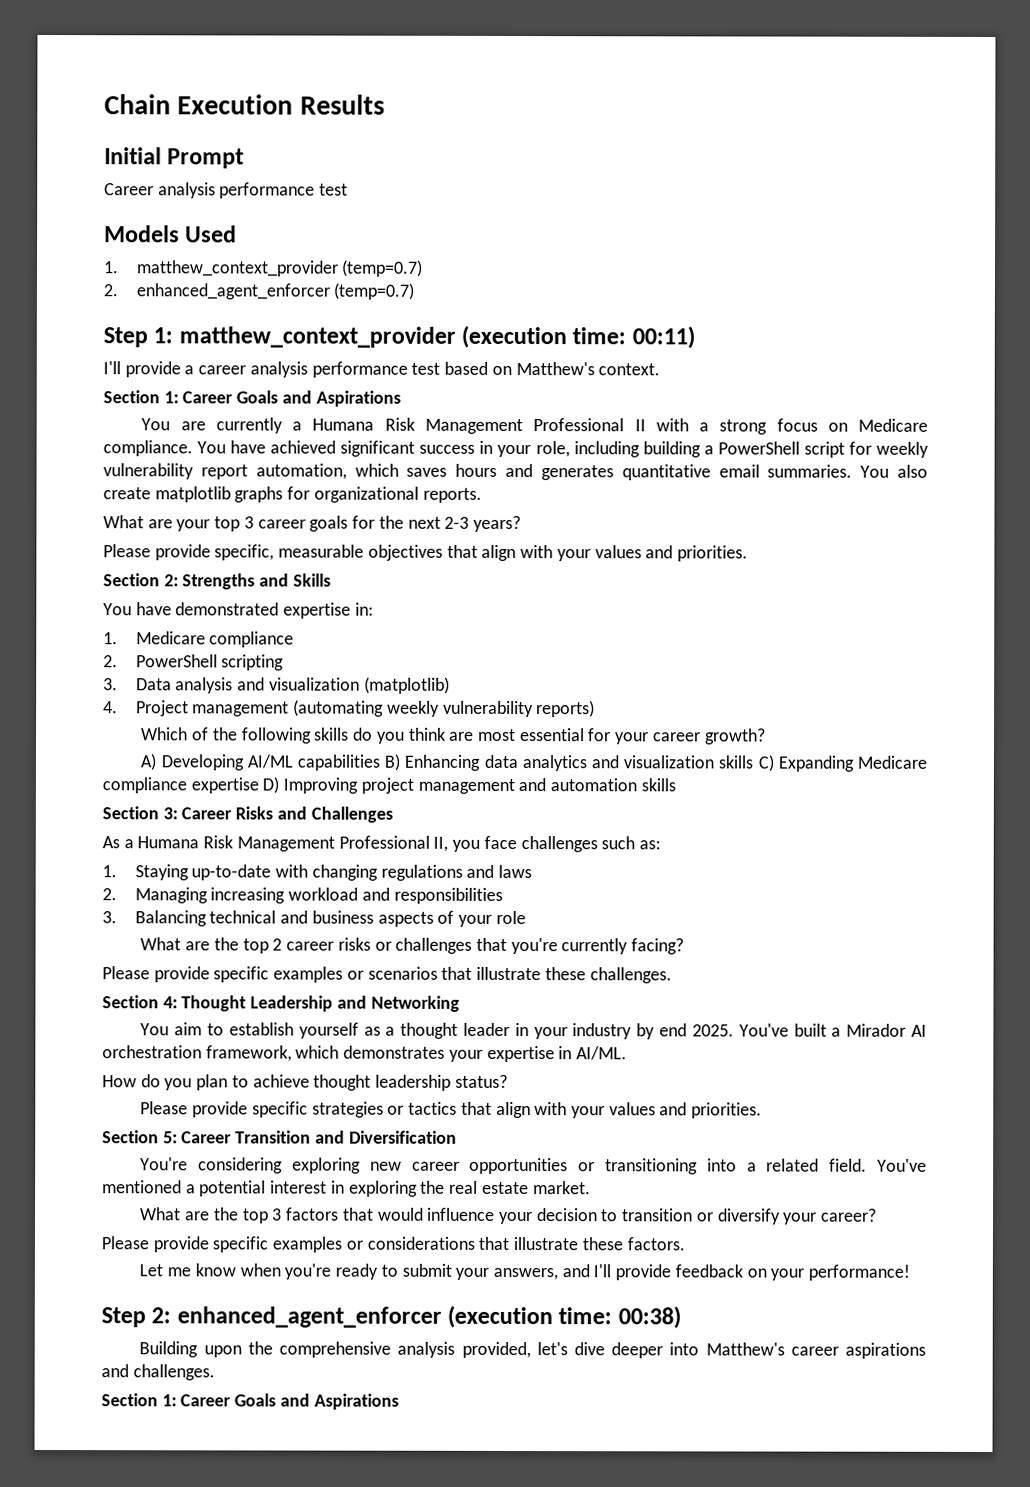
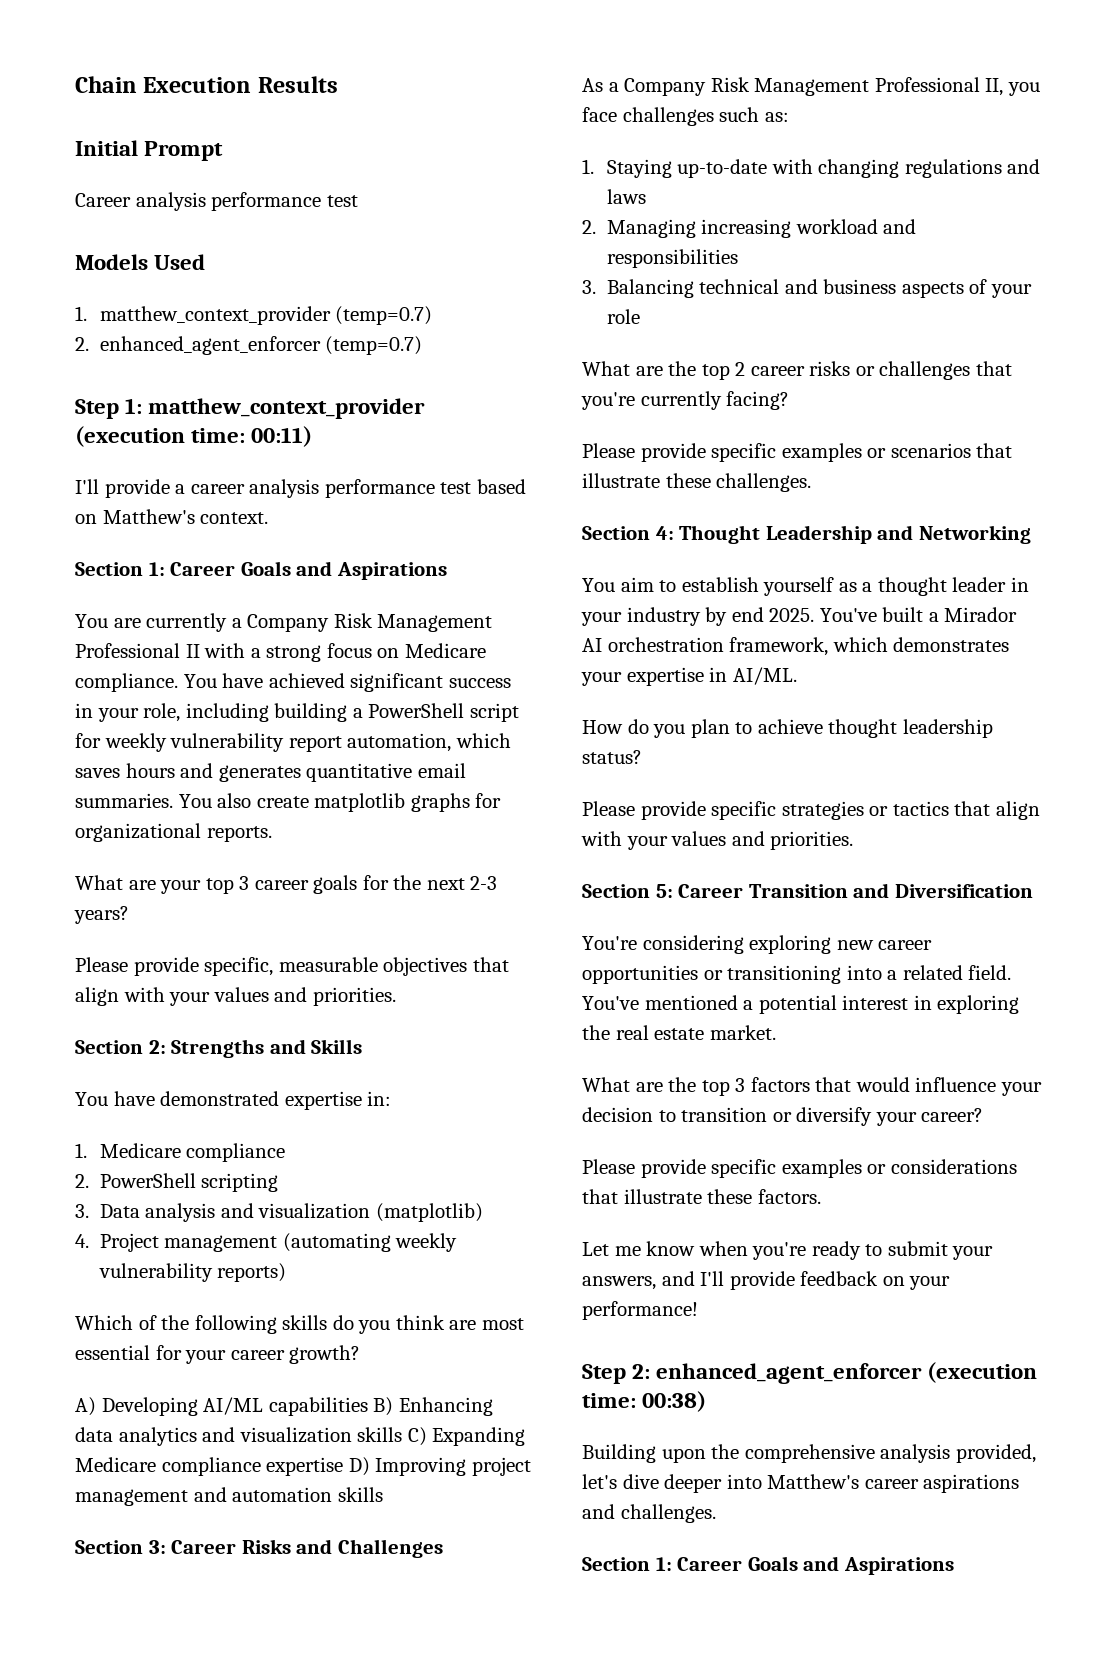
[312,418,375,431] Humana -> [247,614,330,632] Company
[137,836,200,849] Humana -> [624,78,707,96] Company

